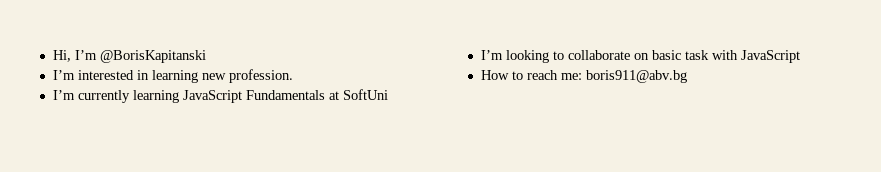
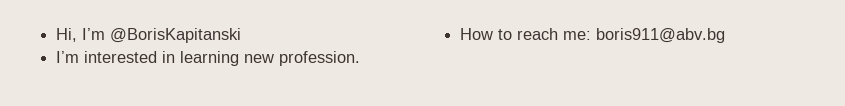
[52,89,388,103] [480,50,800,63] // I’m currently learning JavaScript Fundamentals at SoftUni // I’m looking to collaborate on basic task with JavaScript -> (361, 58) none

